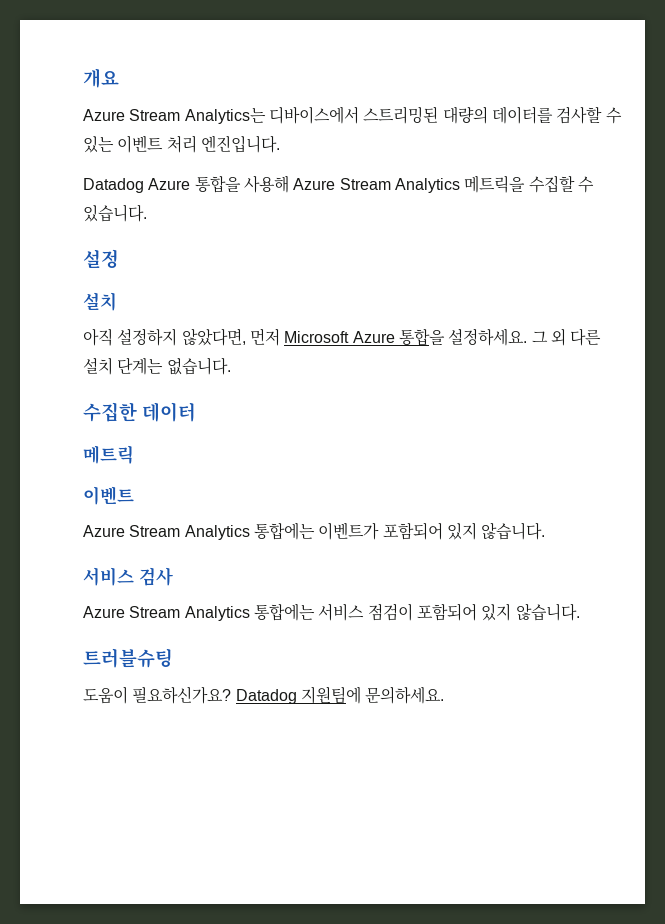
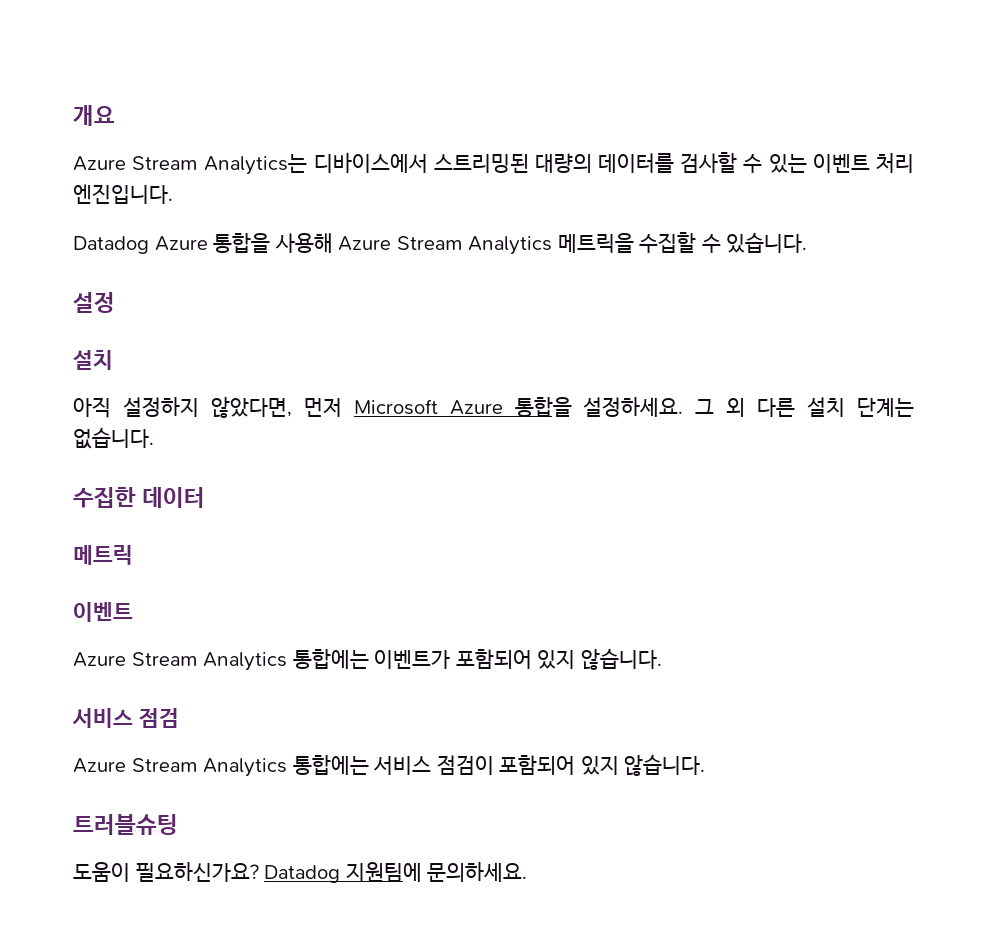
[139,567,173,586] 검사 -> [139,708,179,728] 점검

